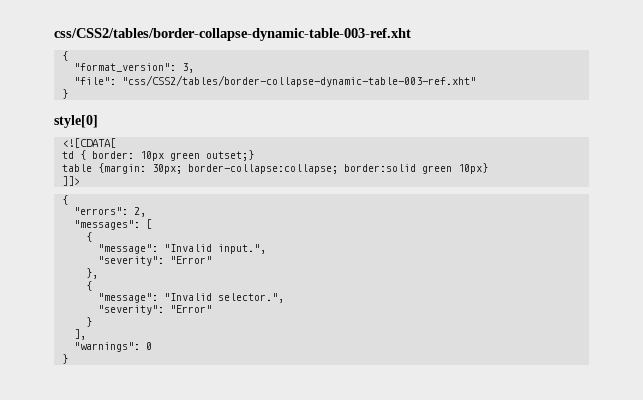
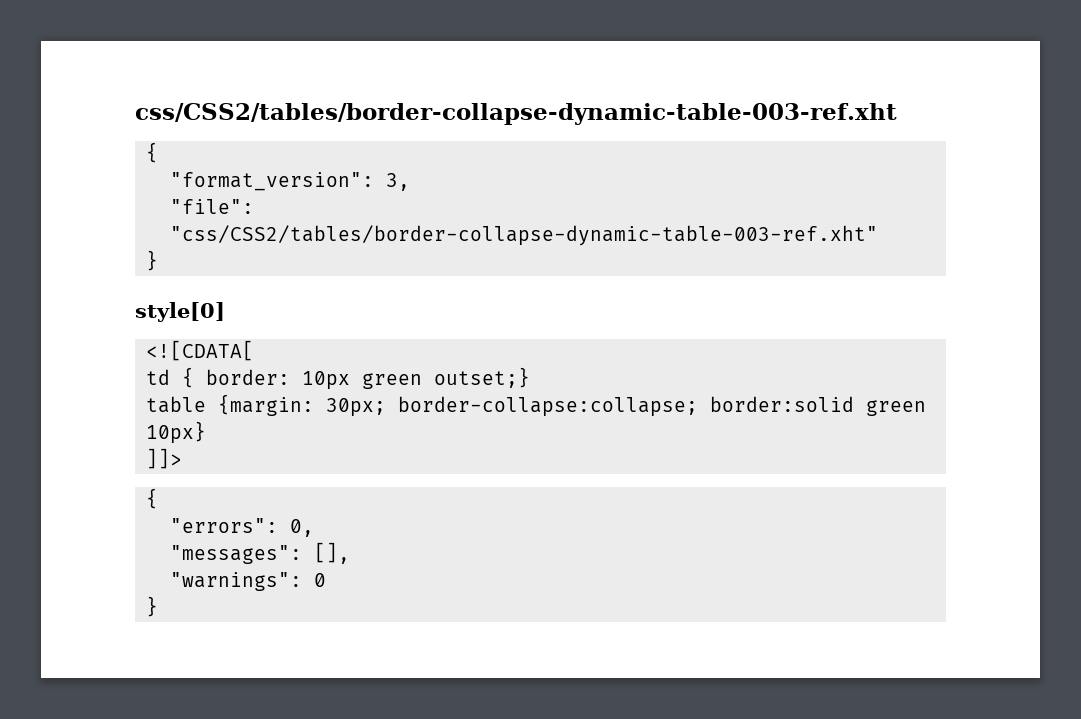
[133,207,146,217] 2, -> [289,519,314,537] 0,
[145,219,152,229] [85,232,92,242] [97,244,266,254] [97,256,212,266] [85,268,98,279] [85,281,92,291] [97,293,284,303] [97,305,212,315] [85,317,92,327] [73,329,86,340] [ // { // "message": "Invalid input.", // "severity": "Error" // }, // { // "message": "Invalid selector.", // "severity": "Error" // } // ], -> [313,542,350,564] [],

